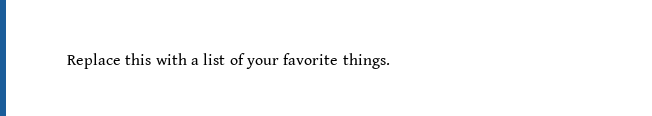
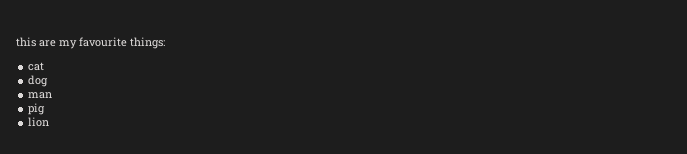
[67,53,390,69] Replace this with a list of your favorite things. -> [16,37,165,49] [28,62,45,71] [28,75,49,87] [28,92,53,99] [28,103,46,115] [28,117,50,127] this are my favourite things: // cat // dog // man // pig // lion

